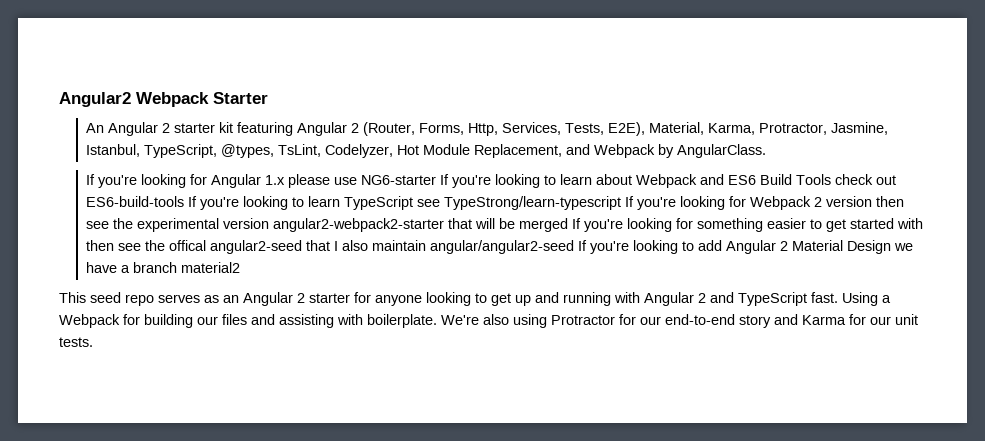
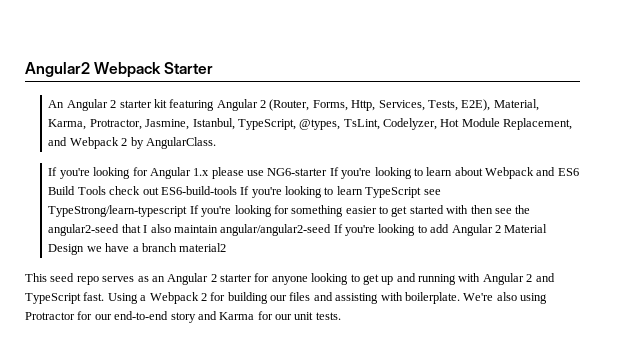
(656, 151) none -> [121,138,128,146] 2
[750,196,905,210] [86,218,694,232] Webpack 2 version then see the experimental version angular2-webpack2-starter that will be merged If you're looking for -> (289, 209) none
[169,240,207,251] offical -> (531, 209) none
(120, 321) none -> [200,293,207,301] 2

